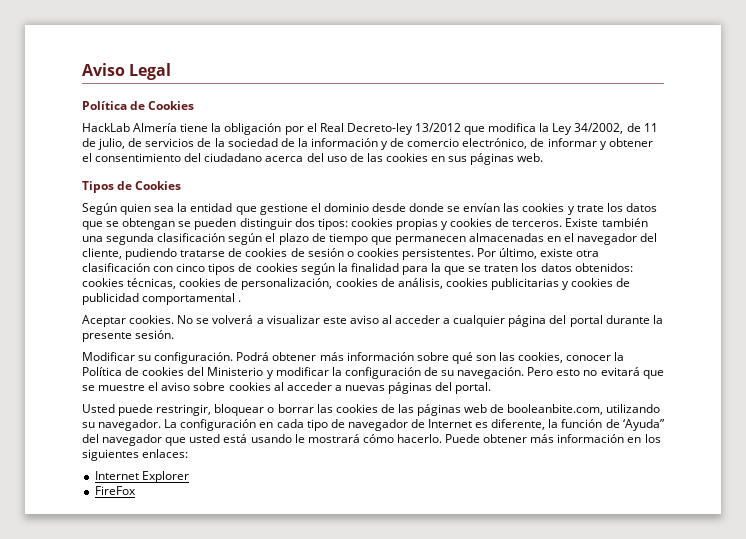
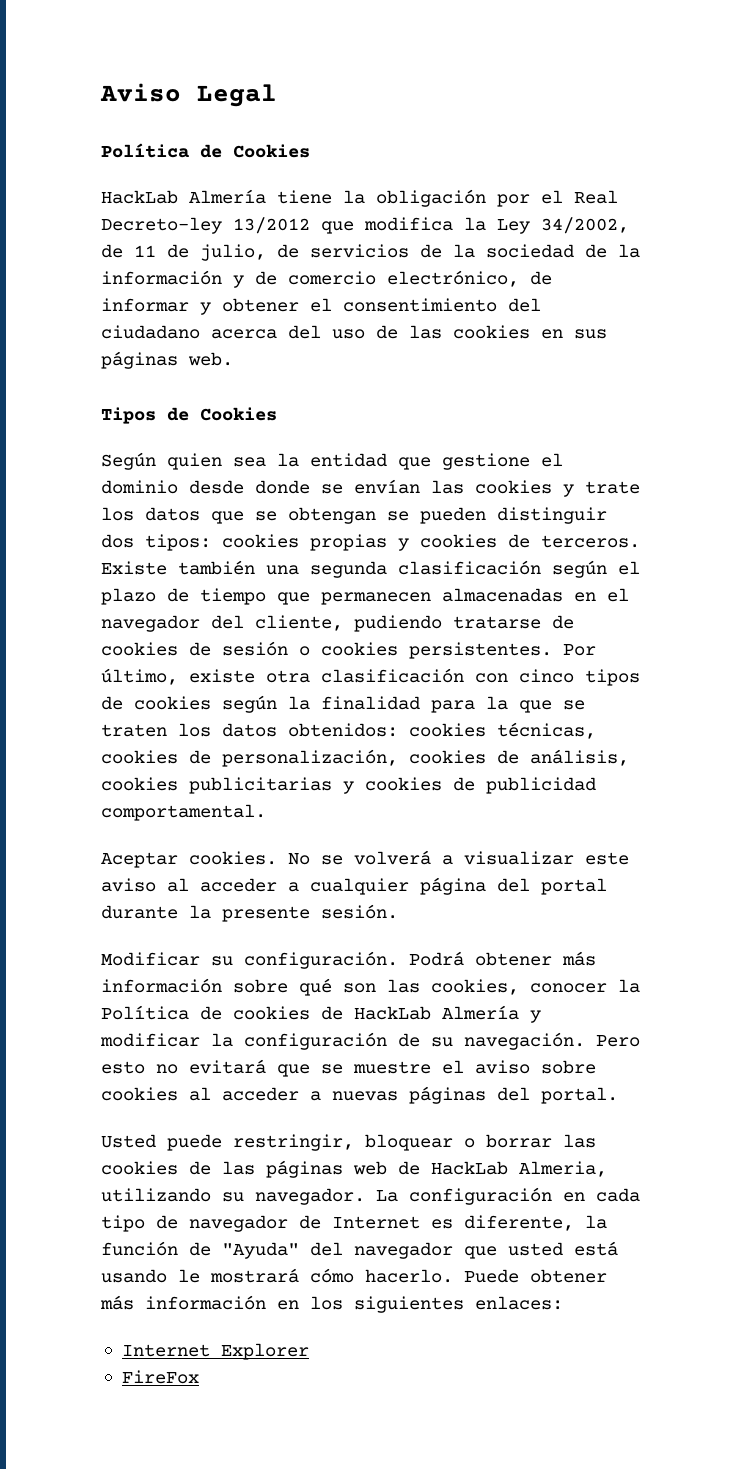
[142,293,242,305] comportamental . -> [101,804,266,821] comportamental.
[187,367,264,376] del Ministerio -> [321,1005,519,1020] de HackLab Almería
[507,404,604,415] booleanbite.com, -> [431,1161,607,1177] HackLab Almeria,
[622,419,665,431] ‘Ayuda” -> [222,1242,299,1259] "Ayuda"

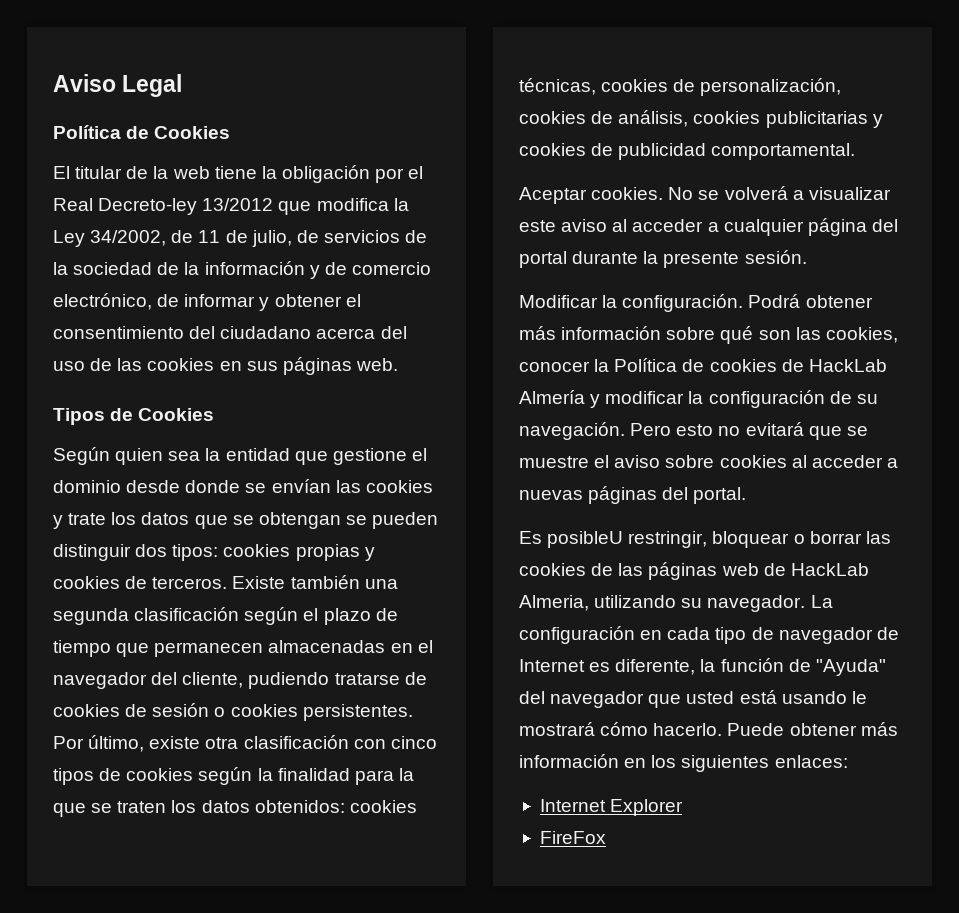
[101,189,266,204] HackLab Almería -> [53,166,210,179] El titular de la web
[211,956,233,966] su -> [602,295,618,308] la
[101,1134,222,1151] Usted puede -> [519,531,624,548] Es posibleU

